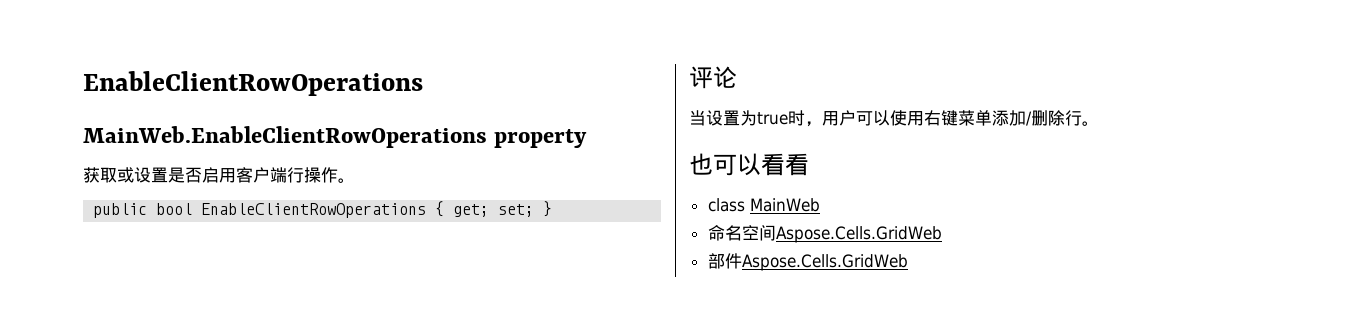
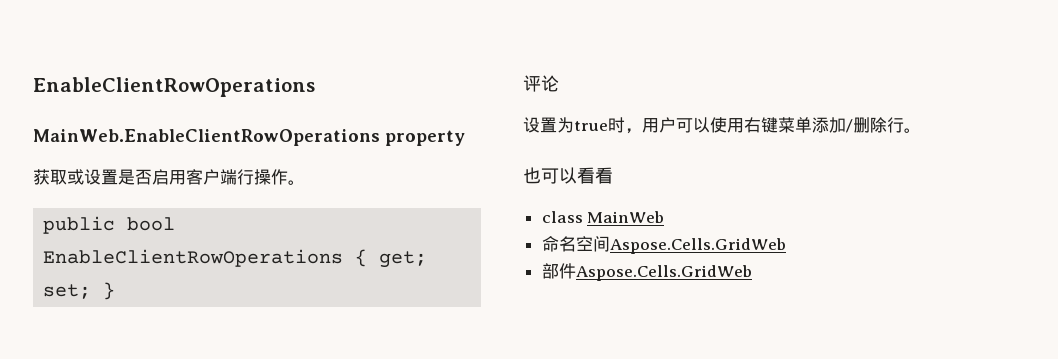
[689,110,706,126] 当 -> (559, 83) none

